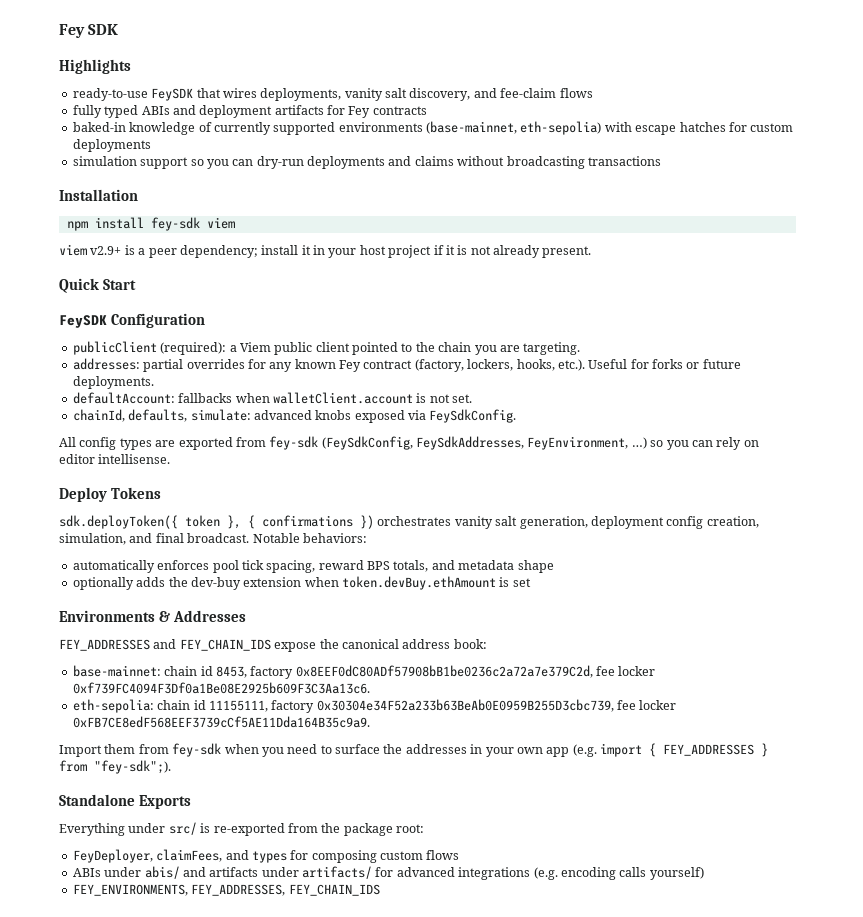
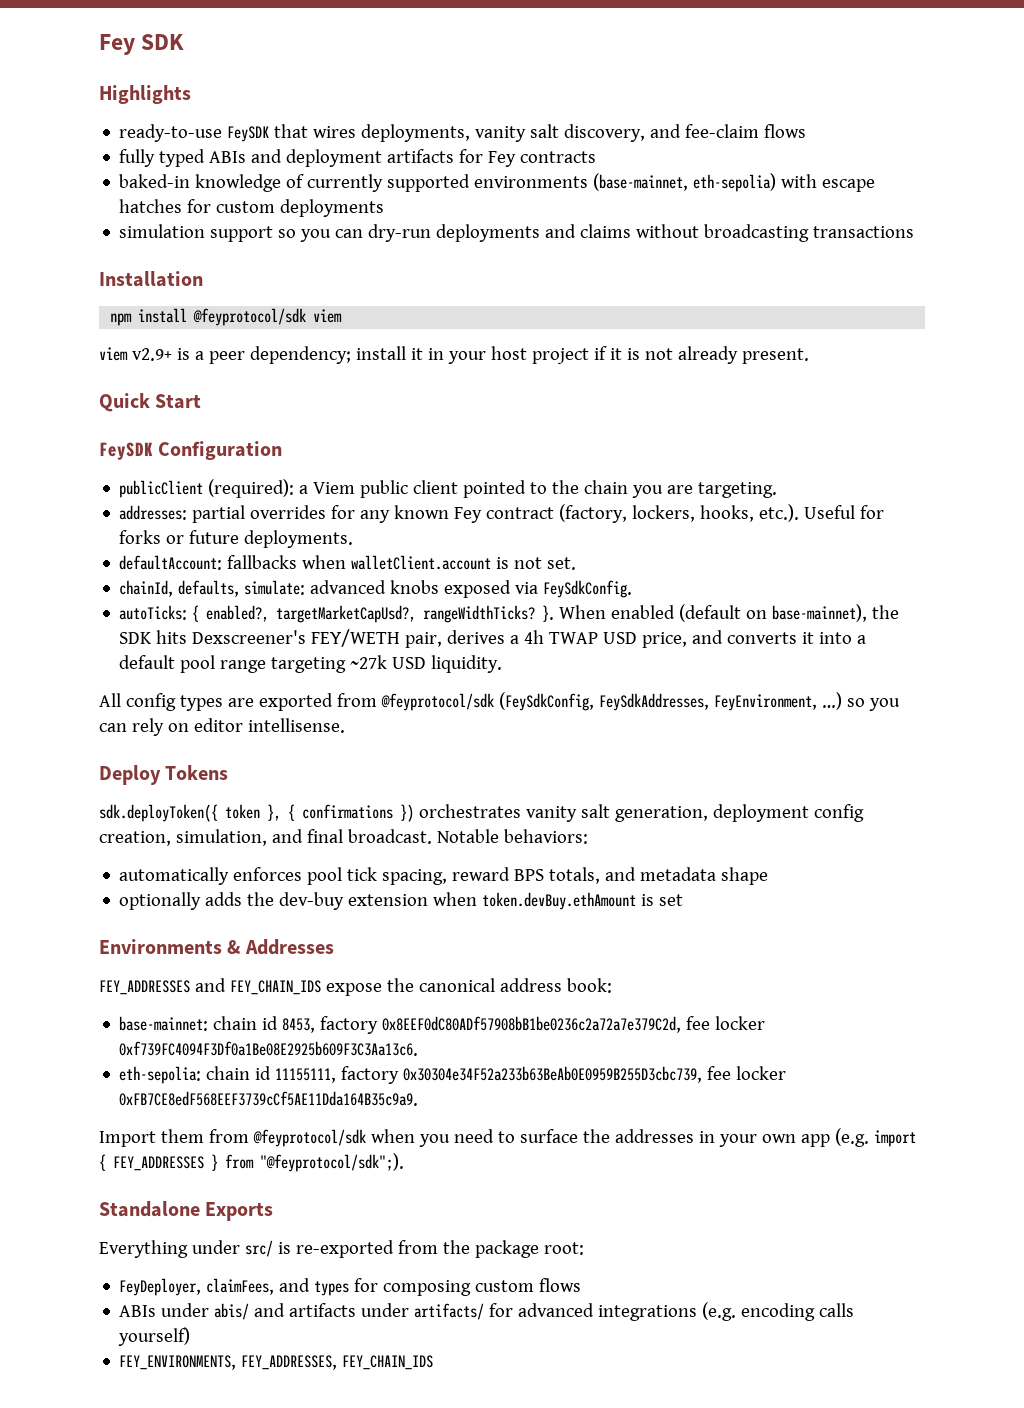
[150,217,200,231] fey-sdk -> [193,308,307,326] @feyprotocol/sdk
(517, 416) none -> [119,604,900,623] [119,629,867,648] [119,655,503,673] // autoTicks: { enabled?, targetMarketCapUsd?, rangeWidthTicks? }. When enabled (default on base-mainnet), the SDK hits Dexscreener's FEY/WETH pair, derives a 4h TWAP USD price, and converts it into a default pool range targeting ~27k USD liquidity.
[269,436,319,450] fey-sdk -> [380,693,494,711] @feyprotocol/sdk
[172,743,222,757] fey-sdk -> [252,1129,366,1147] @feyprotocol/sdk
[94,760,171,774] "fey-sdk";). -> [260,1153,404,1172] "@feyprotocol/sdk";).

